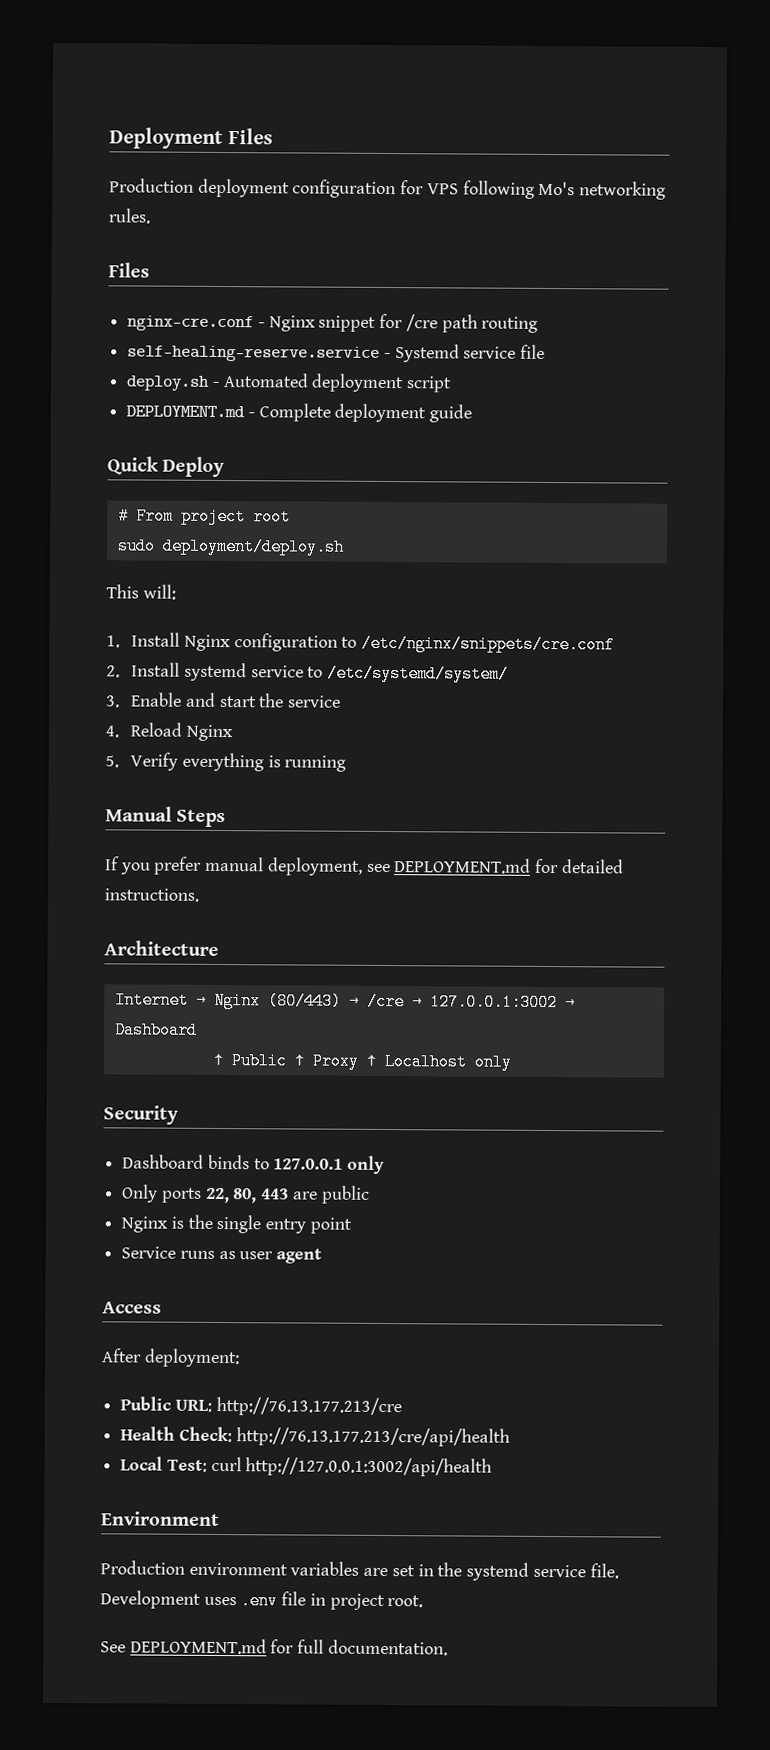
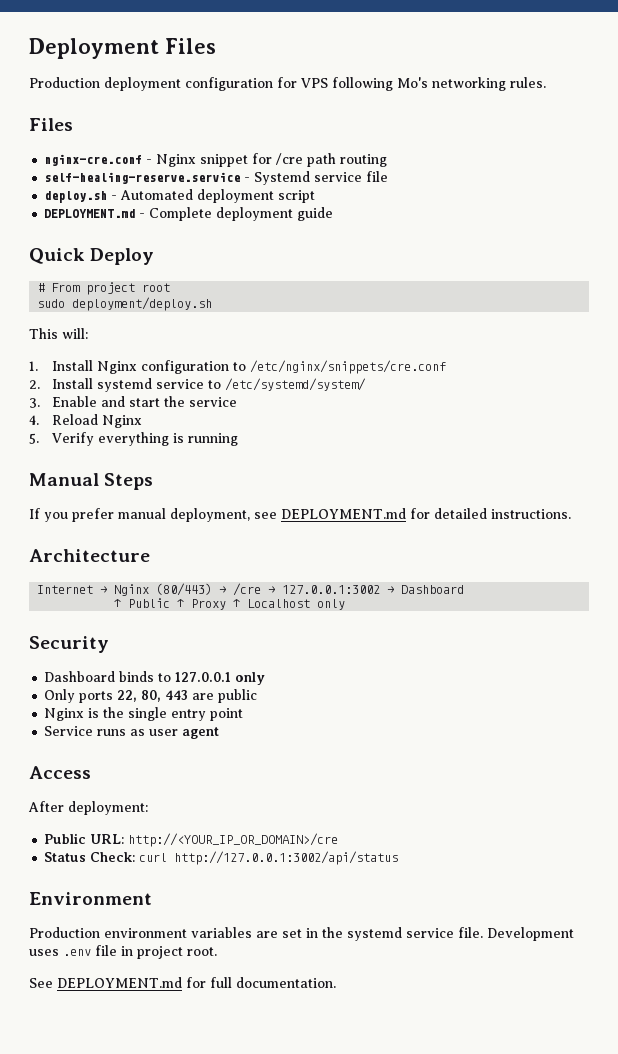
[215,1396,402,1417] [120,1426,510,1447] [120,1456,493,1477] http://76.13.177.213/cre // Health Check: http://76.13.177.213/cre/api/health // Local Test: curl http://127.0.0.1:3002/api/health -> [128,833,339,847] [44,851,399,865] http://<YOUR_IP_OR_DOMAIN>/cre // Status Check: curl http://127.0.0.1:3002/api/status

